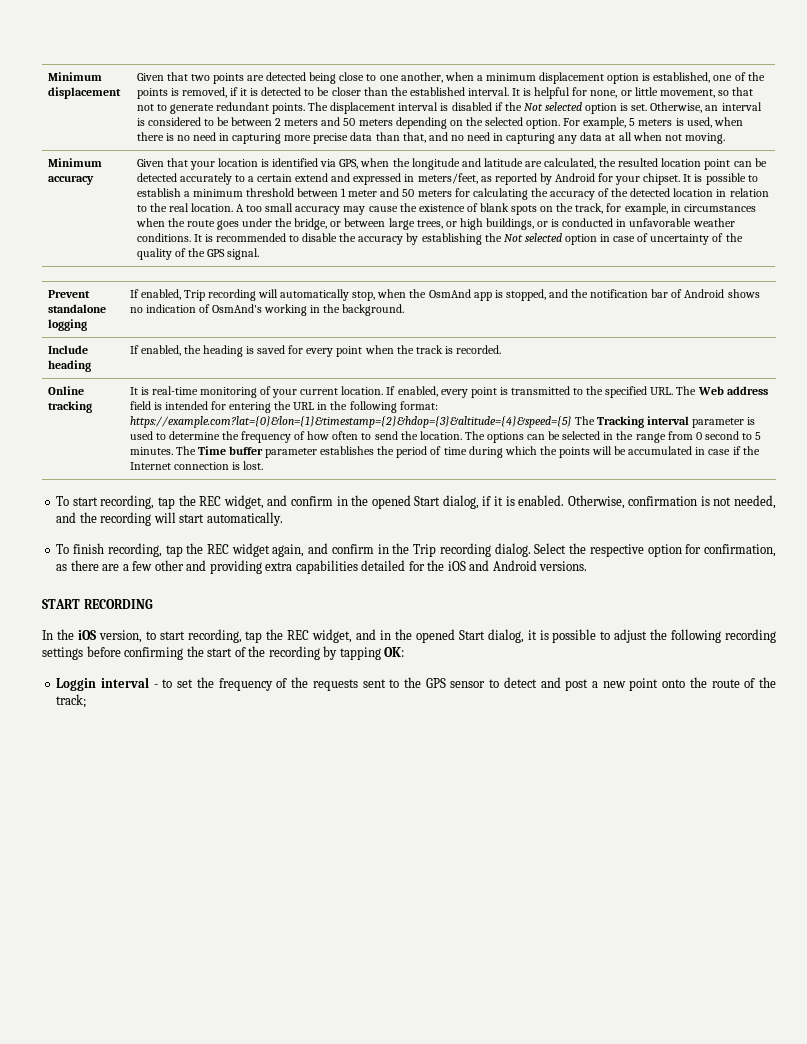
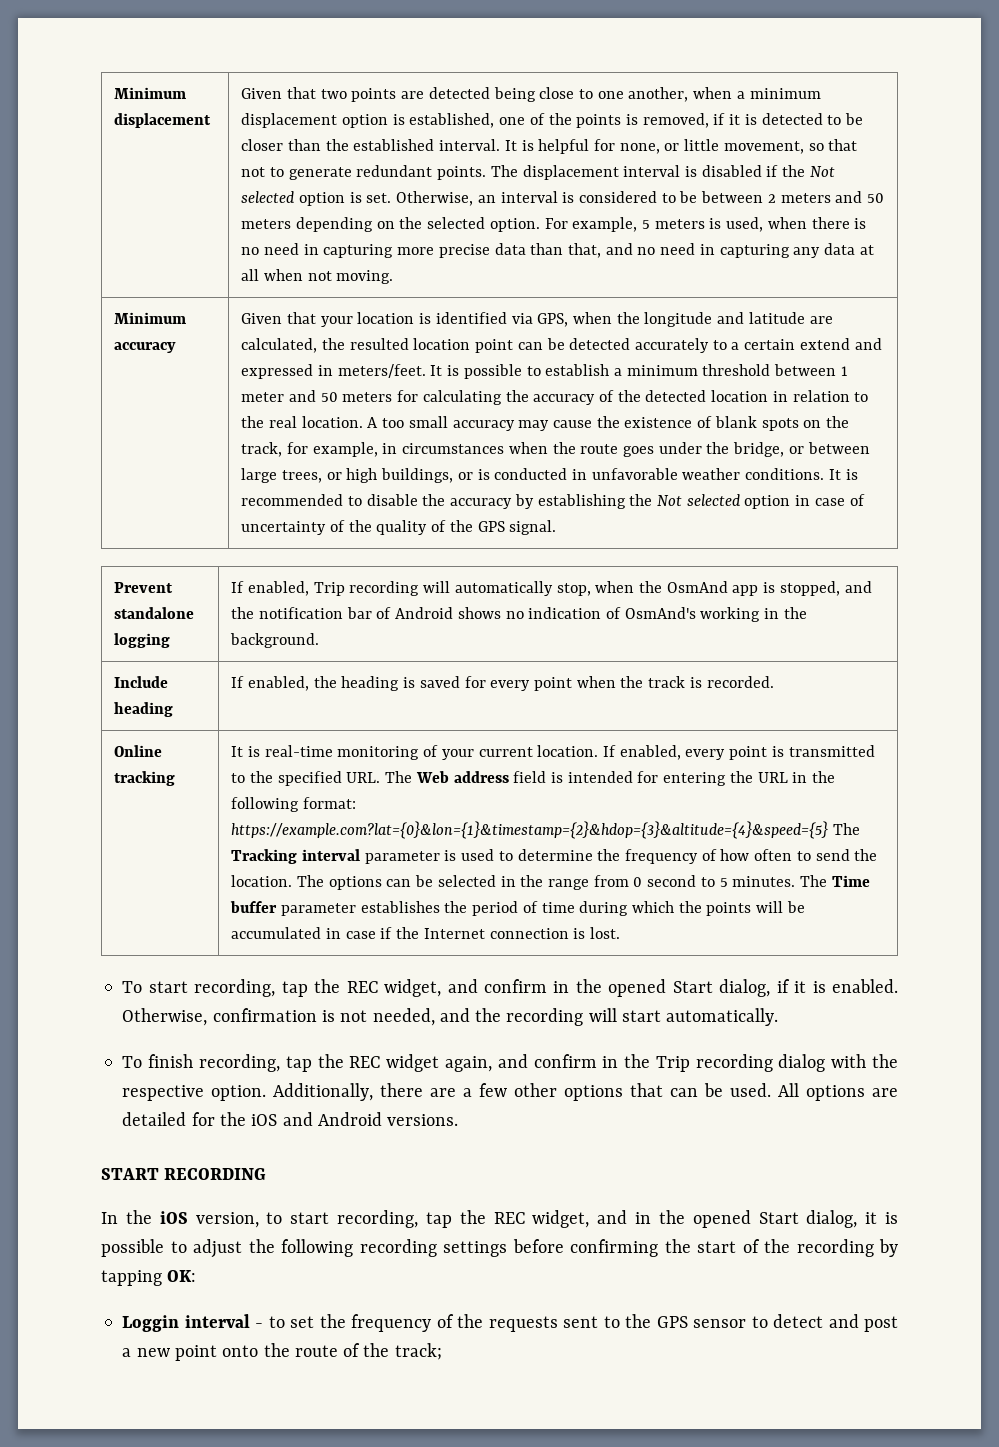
[417,173,681,185] meters/feet, as reported by Android for your chipset. -> [337,364,426,378] meters/feet.
[494,543,777,557] [56,564,68,571] dialog. Select the respective option for confirmation, as -> [778,1054,898,1072] [122,1083,374,1101] dialog with the respective option. Additionally,
[186,560,358,574] and providing extra capabilities -> [564,1083,898,1101] options that can be used. All options are

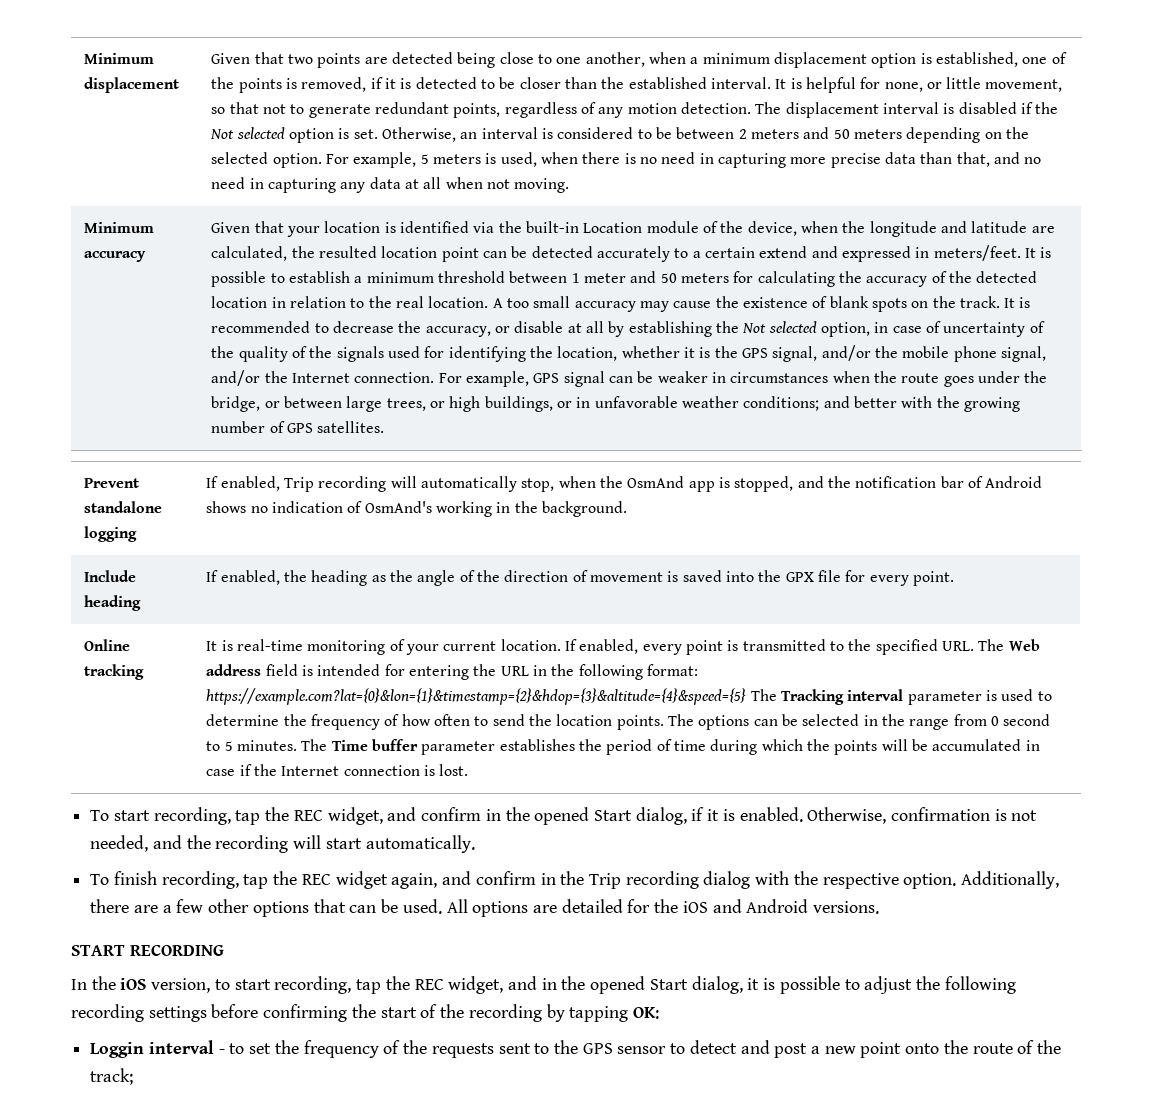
[437,166,487,180] points. -> [453,102,751,118] points, regardless of any motion detection.
[537,313,569,327] GPS, -> [498,221,797,236] the built-in Location module of the device,
[241,442,378,457] track, for example, -> [959,296,1031,308] [211,321,1045,337] [211,345,1046,362] [211,370,708,387] track. It is recommended to decrease the accuracy, or disable at all by establishing the Not selected option, in case of uncertainty of the quality of the signals used for identifying the location, whether it is the GPS signal, and/or the mobile phone signal, and/or the Internet connection. For example, GPS signal can be weaker
[477,468,568,480] is conducted -> (572, 404) none
[745,468,858,480] [241,494,865,509] [241,520,557,535] conditions. It is recommended to disable the accuracy by establishing the Not selected option in case of uncertainty of the quality of the GPS signal. -> [743,396,1020,412] [211,421,385,433] conditions; and better with the growing number of GPS satellites.
[403,676,774,691] is saved for every point when the track is recorded. -> [371,570,954,586] as the angle of the direction of movement is saved into the GPX file for every point.
[231,875,293,887] location. -> [556,714,664,730] location points.

